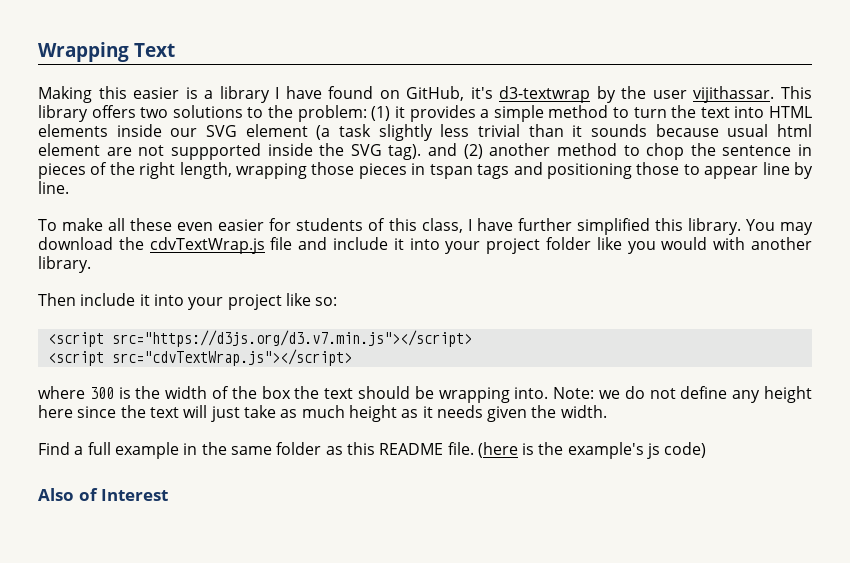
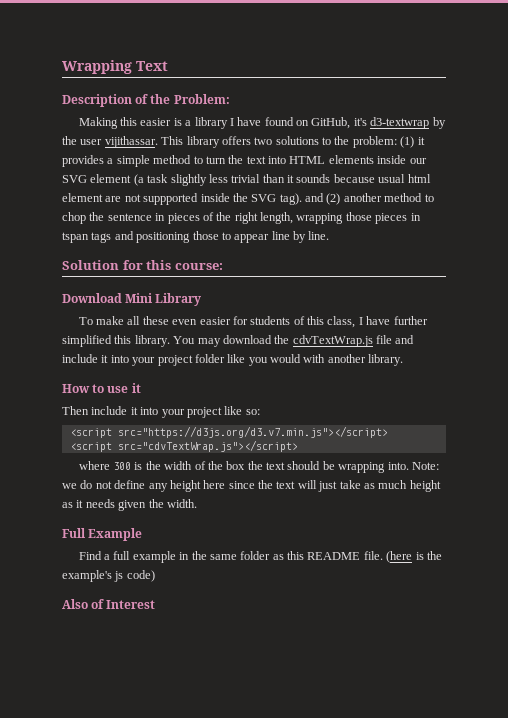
(175, 50) none -> [62,94,230,107] // Description of the Problem:
(69, 187) none -> [62,260,223,270] [62,293,202,306] // Solution for this course: // Download Mini Library
(91, 264) none -> [62,383,141,393] // How to use it
(607, 411) none -> [62,528,143,541] // Full Example

